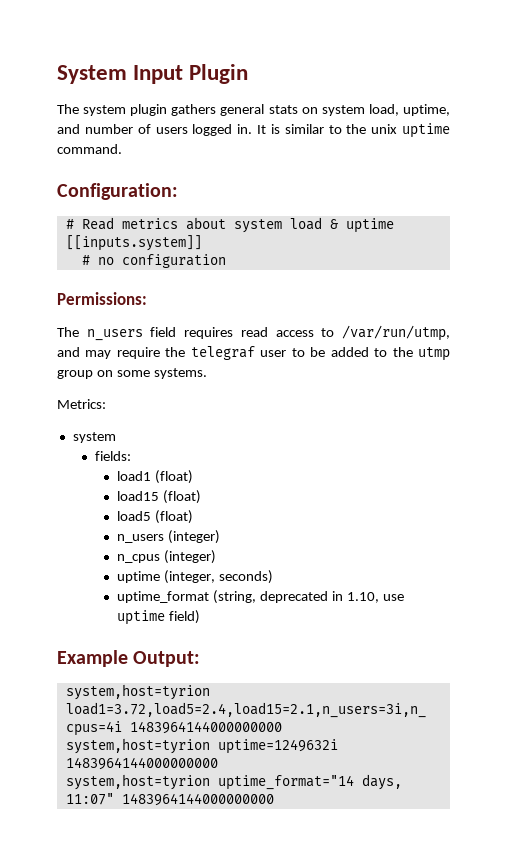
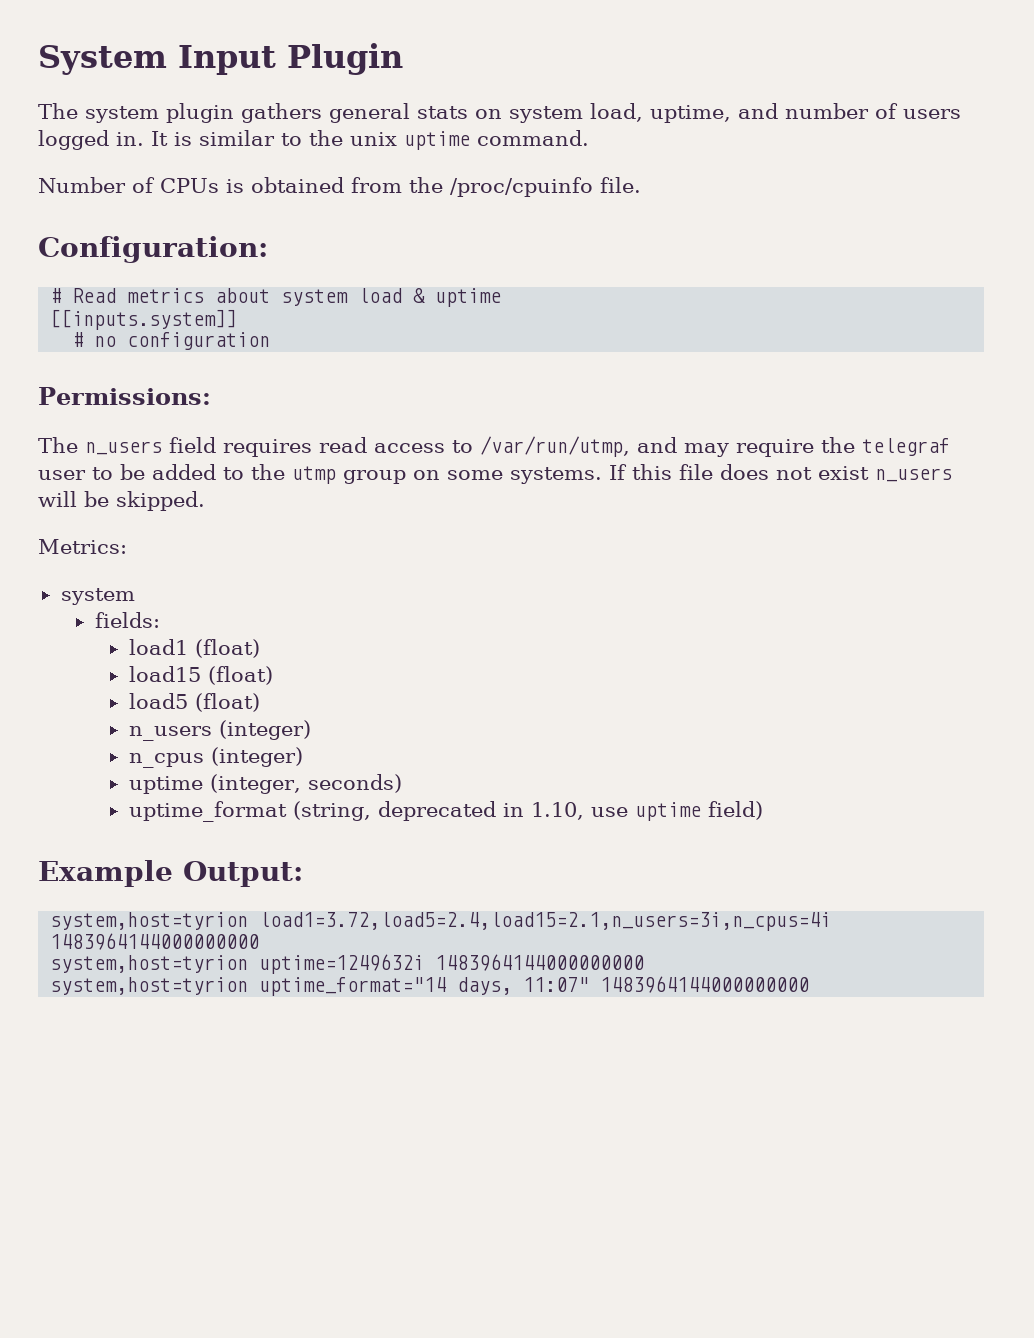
(122, 149) none -> [38,177,641,197] // Number of CPUs is obtained from the /proc/cpuinfo file.
(207, 373) none -> [609,464,952,482] [38,491,205,511] If this file does not exist n_users will be skipped.

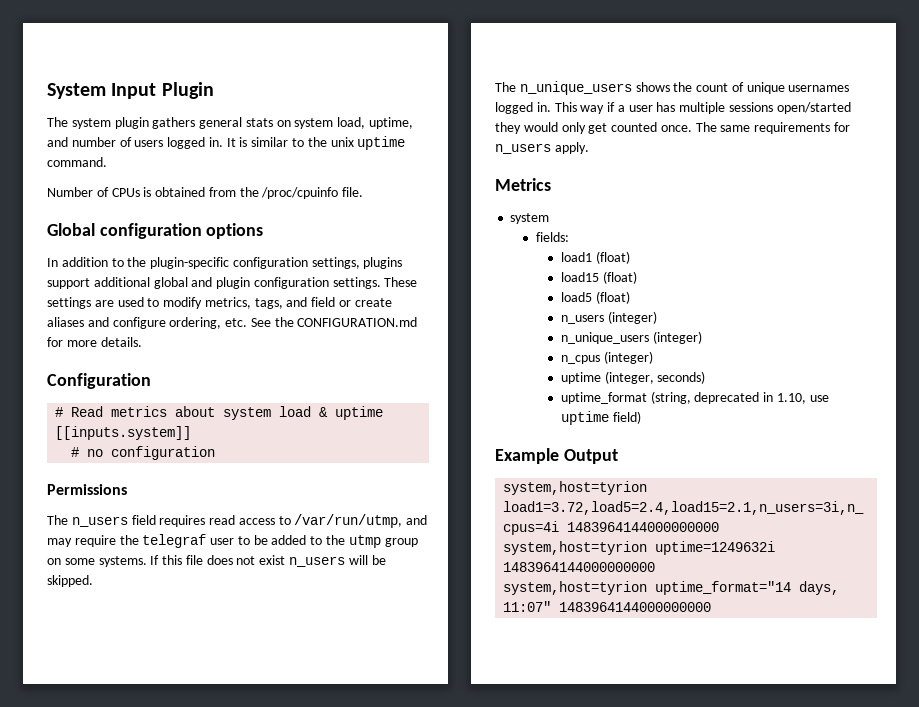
[38,236,268,263] Configuration: -> [47,223,264,239] [47,257,403,269] [47,277,418,289] [47,297,392,309] [47,317,418,329] [47,337,142,347] [47,373,151,389] Global configuration options // In addition to the plugin-specific configuration settings, plugins support additional global and plugin configuration settings. These settings are used to modify metrics, tags, and field or create aliases and configure ordering, etc. See the CONFIGURATION.md for more details. // Configuration
[38,387,211,405] Permissions: -> [47,484,127,495] Permissions
[38,539,127,554] Metrics: -> [495,81,850,95] [495,102,851,114] [495,122,851,134] [495,142,589,154] [495,178,551,191] The n_unique_users shows the count of unique usernames logged in. This way if a user has multiple sessions open/started they would only get counted once. The same requirements for n_users apply. // Metrics
(311, 730) none -> [560,331,702,344] // n_unique_users (integer)
[183,861,303,887] Output: -> [563,449,618,464] Output

